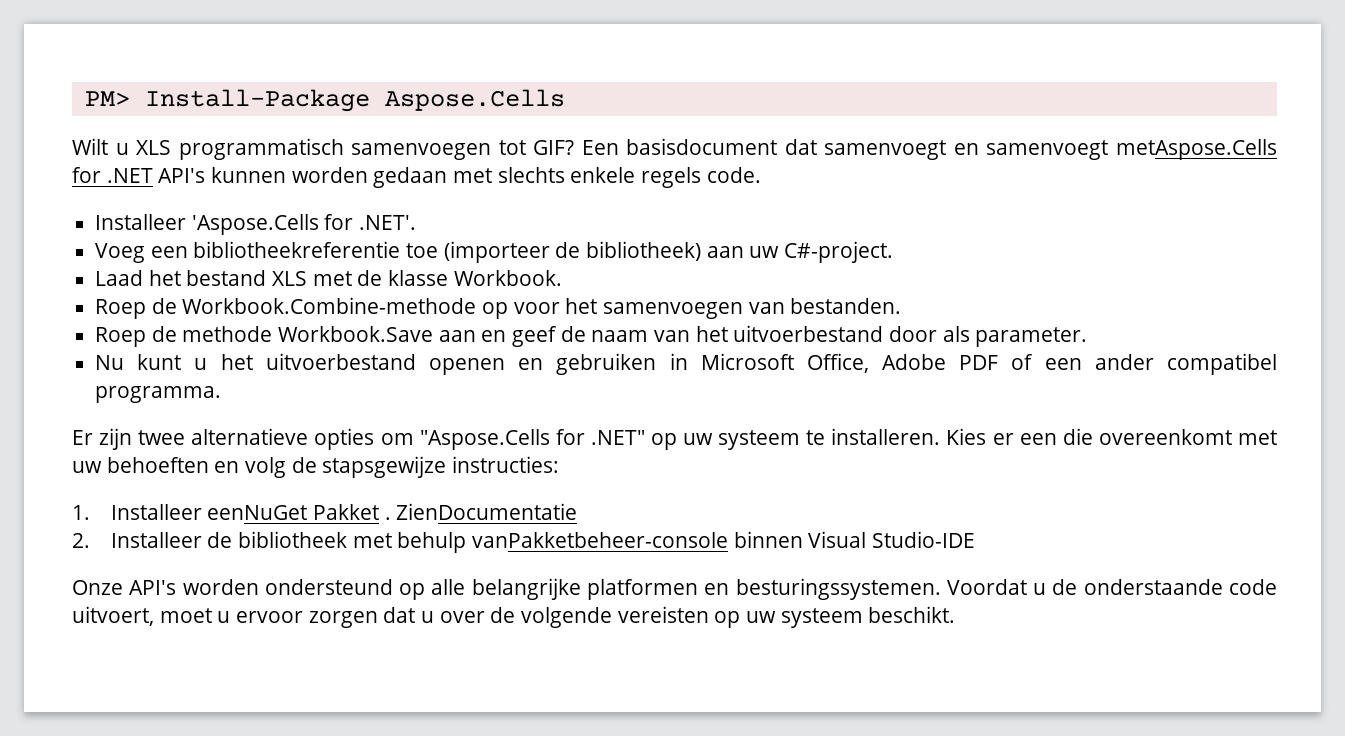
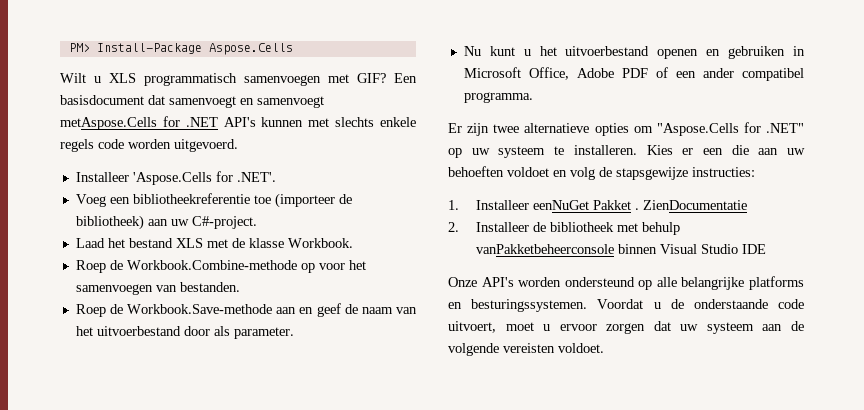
[498,140,526,155] tot -> [328,74,349,83] met
[291,167,448,188] worden gedaan -> (304, 122) none
[706,167,761,183] code. -> [98,139,238,152] code worden uitgevoerd.
[182,326,434,342] methode Workbook.Save -> [127,304,273,314] Workbook.Save-methode
[1098,429,1278,445] overeenkomt met -> [758,148,779,155] aan
(209, 465) none -> [507,167,549,177] voldoet
[472,532,729,548] vanPakketbeheer-console -> [476,244,615,254] vanPakketbeheerconsole
[872,531,976,548] Studio-IDE -> [701,244,767,254] Studio IDE
[586,579,698,600] platformen -> [749,276,804,290] platforms
[421,606,956,628] u over de volgende vereisten op uw systeem beschikt. -> [680,321,804,334] [448,343,604,356] uw systeem aan de volgende vereisten voldoet.

